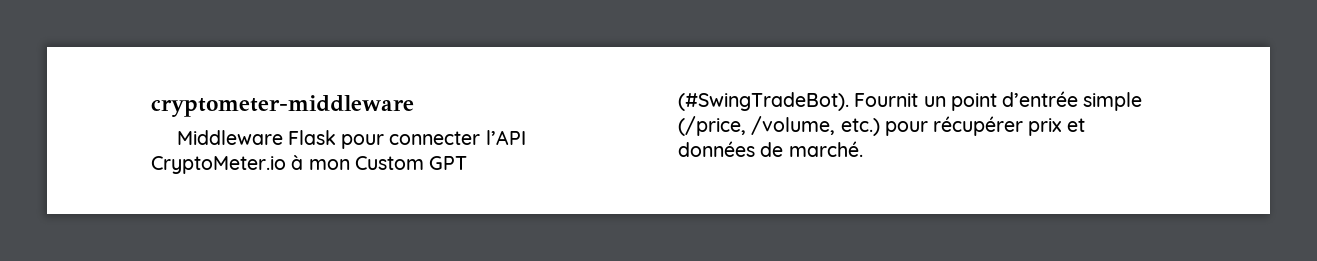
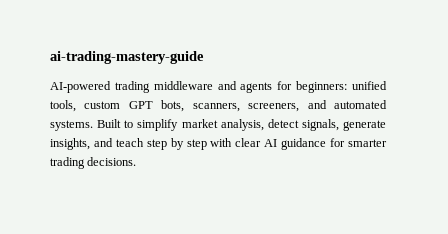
[151,95,414,117] [176,130,526,149] [151,155,468,174] [678,91,1143,111] [678,116,1085,136] [678,141,863,157] cryptometer-middleware // Middleware Flask pour connecter l’API CryptoMeter.io à mon Custom GPT (#SwingTradeBot). Fournit un point d’entrée simple (/price, /volume, etc.) pour récupérer prix et données de marché. -> [50,51,204,64] [50,81,387,93] [50,100,387,112] [50,119,386,131] [50,138,387,150] [50,157,137,169] ai-trading-mastery-guide // AI-powered trading middleware and agents for beginners: unified tools, custom GPT bots, scanners, screeners, and automated systems. Built to simplify market analysis, detect signals, generate insights, and teach step by step with clear AI guidance for smarter trading decisions.

